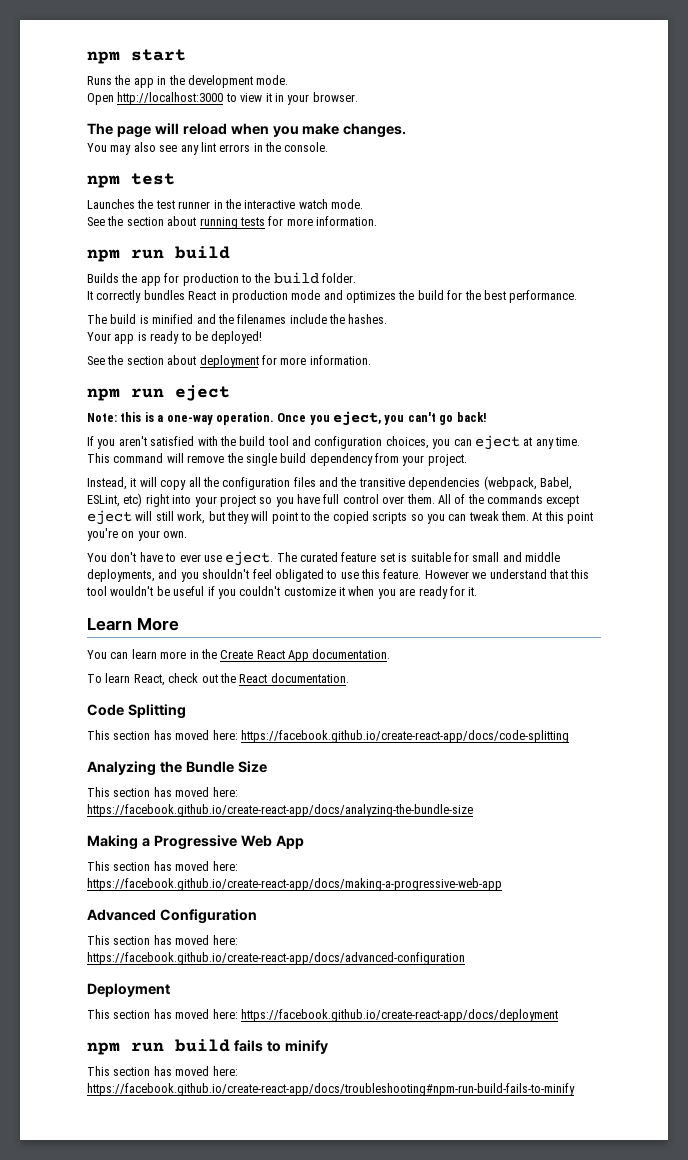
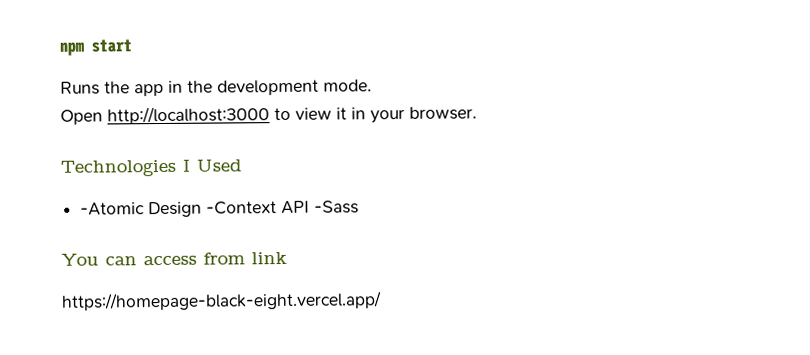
[87,123,407,138] [87,142,329,155] [87,173,175,188] [87,199,363,209] [87,216,377,229] [87,246,230,262] [87,272,356,286] [87,290,578,303] [87,314,388,324] [87,331,263,344] [87,355,371,368] [87,385,230,401] [87,411,487,426] [87,435,580,450] [87,453,467,466] [87,476,572,490] [87,493,580,507] [87,510,594,525] [87,528,188,541] [87,551,560,566] [87,569,590,582] [86,586,478,599] [87,617,179,631] [87,649,391,662] [87,673,349,686] [87,704,186,719] [87,730,569,743] [87,761,267,776] [87,787,238,797] [87,804,473,817] [87,835,304,850] [87,861,238,871] [87,878,502,891] [87,909,257,924] [87,935,238,945] [87,952,465,965] [87,983,170,997] [87,1009,558,1022] [87,1039,328,1055] [87,1066,238,1076] [87,1083,575,1096] The page will reload when you make changes. // You may also see any lint errors in the console. // npm test // Launches the test runner in the interactive watch mode. // See the section about running tests for more information. // npm run build // Builds the app for production to the build folder. // It correctly bundles React in production mode and optimizes the build for the best performance. // The build is minified and the filenames include the hashes. // Your app is ready to be deployed! // See the section about deployment for more information. // npm run eject // Note: this is a one-way operation. Once you eject, you can't go back! // If you aren't satisfied with the build tool and configuration choices, you can eject at any time. This command will remove the single build dependency from your project. // Instead, it will copy all the configuration files and the transitive dependencies (webpack, Babel, ESLint, etc) right into your project so you have full control over them. All of the commands except eject will still work, but they will point to the copied scripts so you can tweak them. At this point you're on your own. // You don't have to ever use eject. The curated feature set is suitable for small and middle deployments, and you shouldn't feel obligated to use this feature. However we understand that this tool wouldn't be useful if you couldn't customize it when you are ready for it. // Learn More // You can learn more in the Create React App documentation. // To learn React, check out the React documentation. // Code Splitting // This section has moved here: https://facebook.github.io/create-react-app/docs/code-splitting // Analyzing the Bundle Size // This section has moved here: https://facebook.github.io/create-react-app/docs/analyzing-the-bundle-size // Making a Progressive Web App // This section has moved here: https://facebook.github.io/create-react-app/docs/making-a-progressive-web-app // Advanced Configuration // This section has moved here: https://facebook.github.io/create-react-app/docs/advanced-configuration // Deployment // This section has moved here: https://facebook.github.io/create-react-app/docs/deployment // npm run build fails to minify // This section has moved here: https://facebook.github.io/create-react-app/docs/troubleshooting#npm-run-build-fails-to-minify -> [60,159,242,177] [80,200,360,218] [61,251,287,266] [61,291,382,311] Technologies I Used // -Atomic Design -Context API -Sass // You can access from link // https://homepage-black-eight.vercel.app/

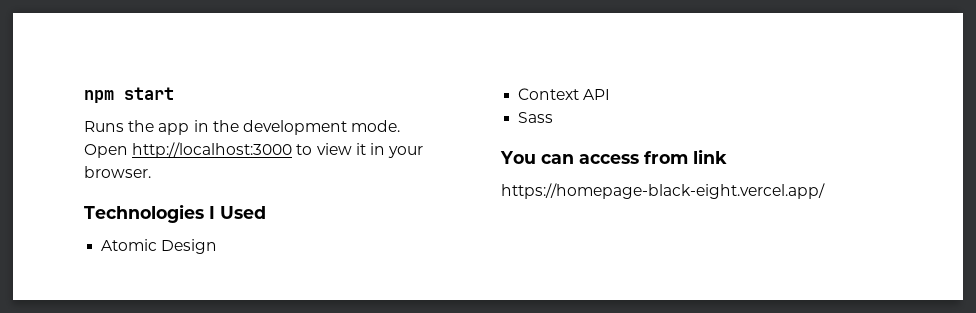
[80,202,146,216] -Atomic -> [101,239,158,251] Atomic
[206,201,278,215] -Context -> [518,88,580,100] // Context
[314,200,360,214] -Sass -> [518,112,554,123] // Sass

